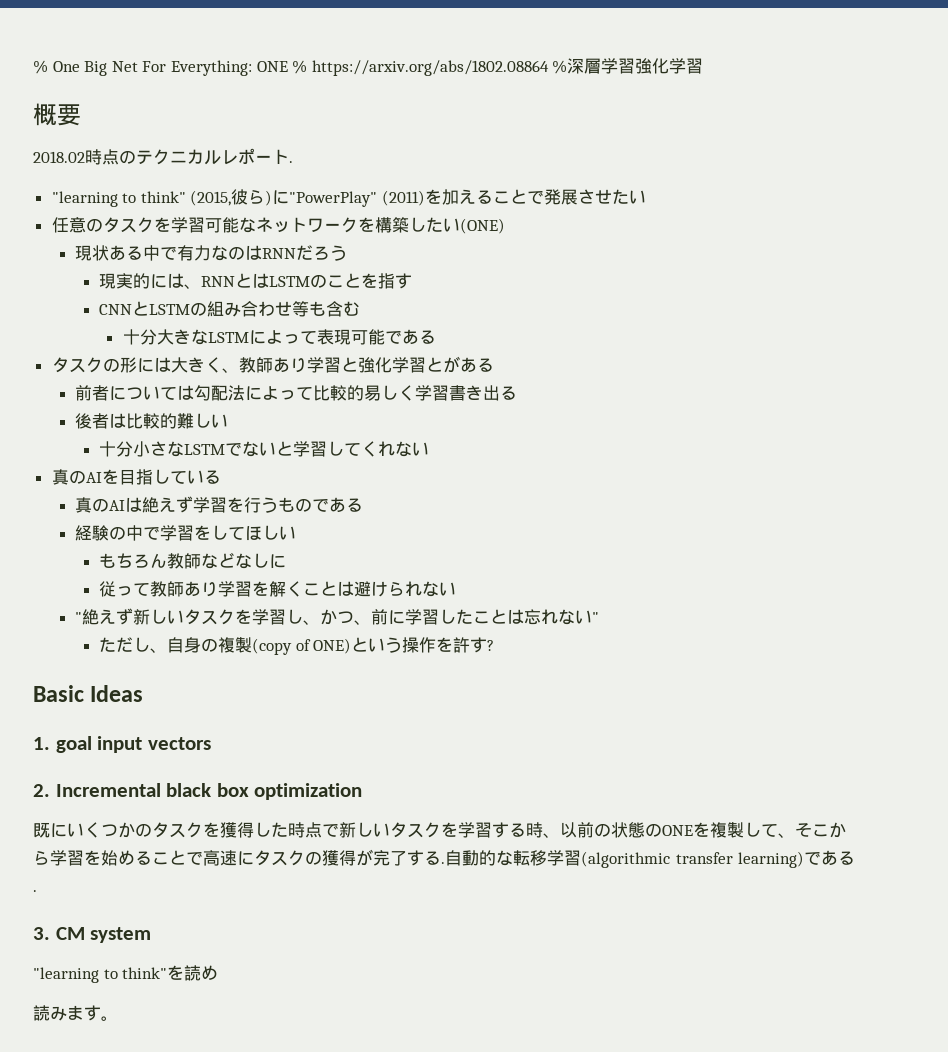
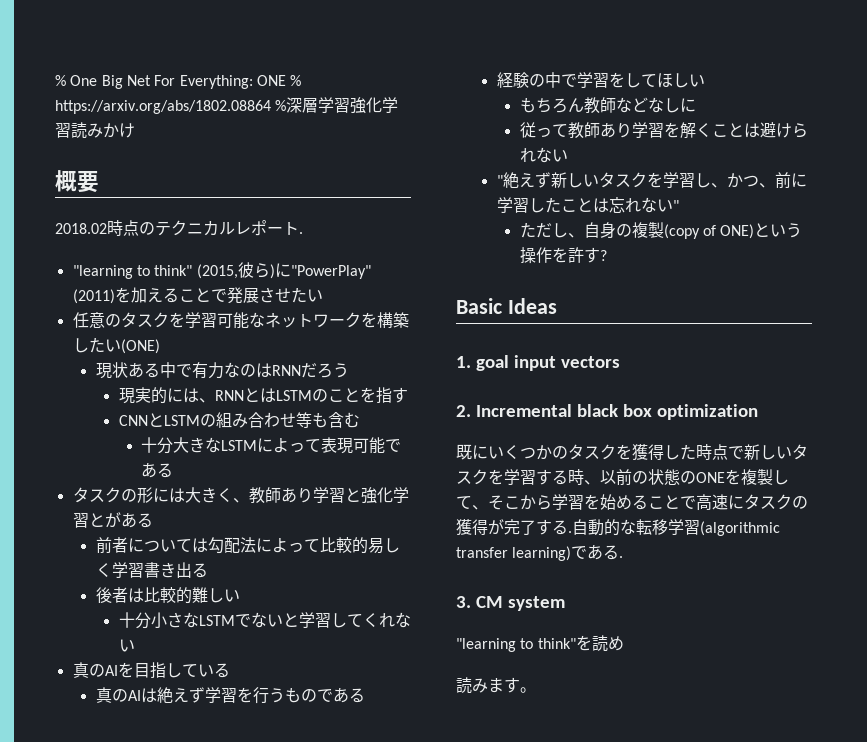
(704, 66) none -> [71,122,135,138] 読みかけ

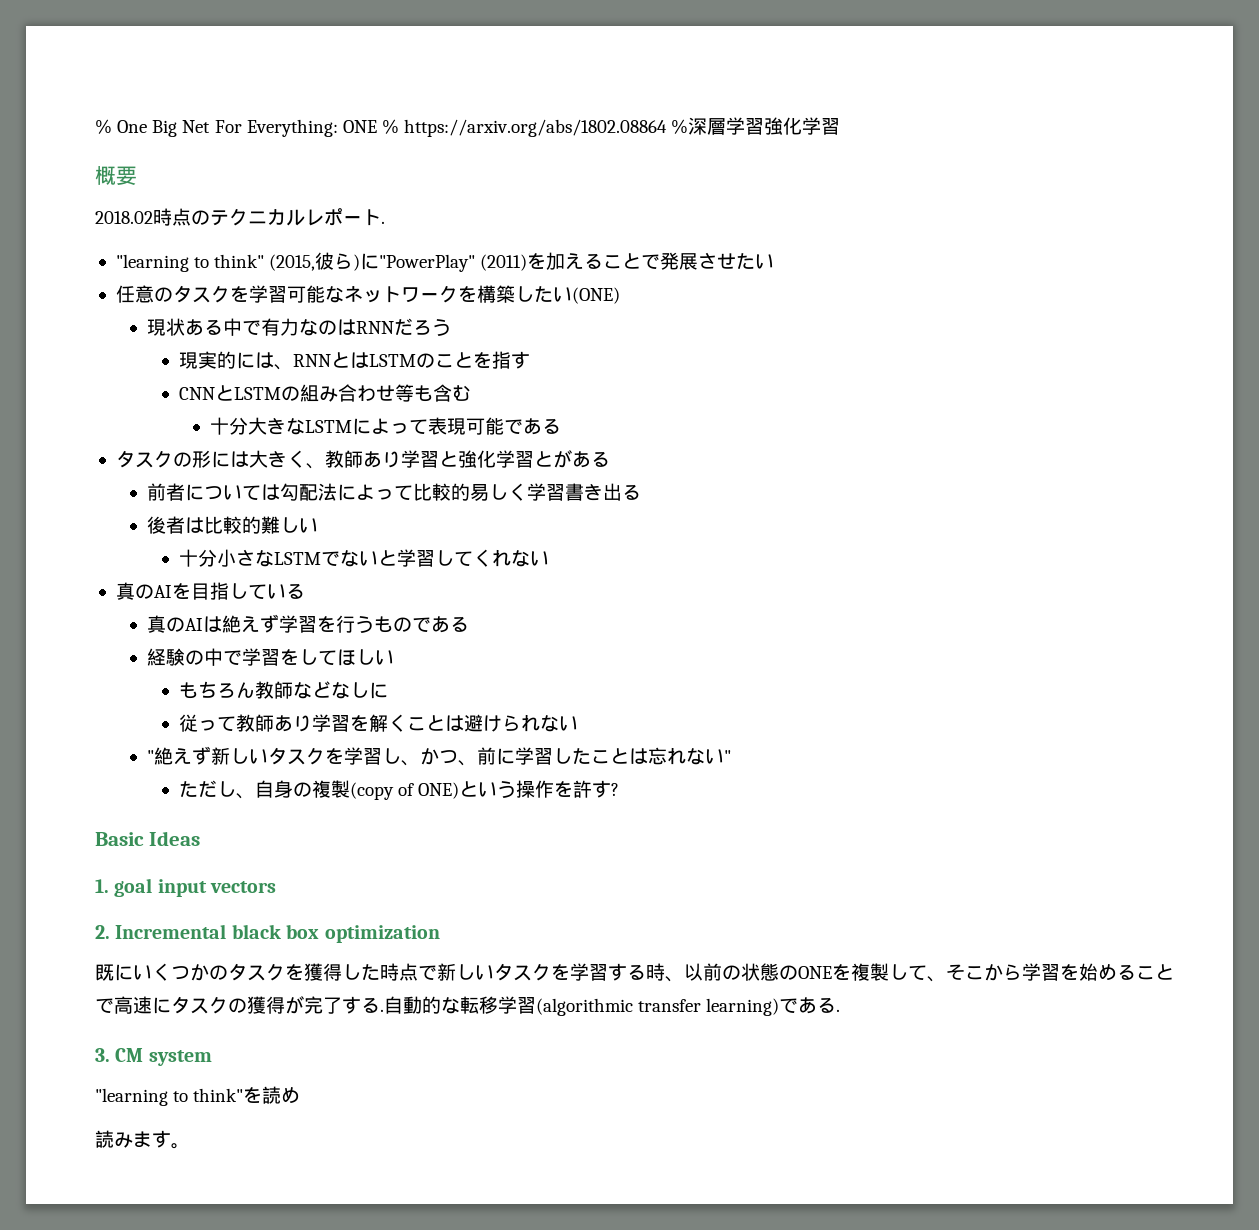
[71,122,135,138] 読みかけ -> (841, 126) none

